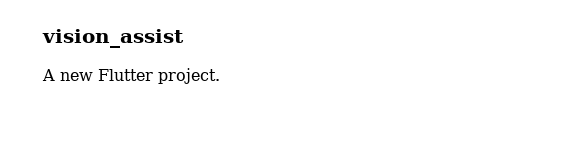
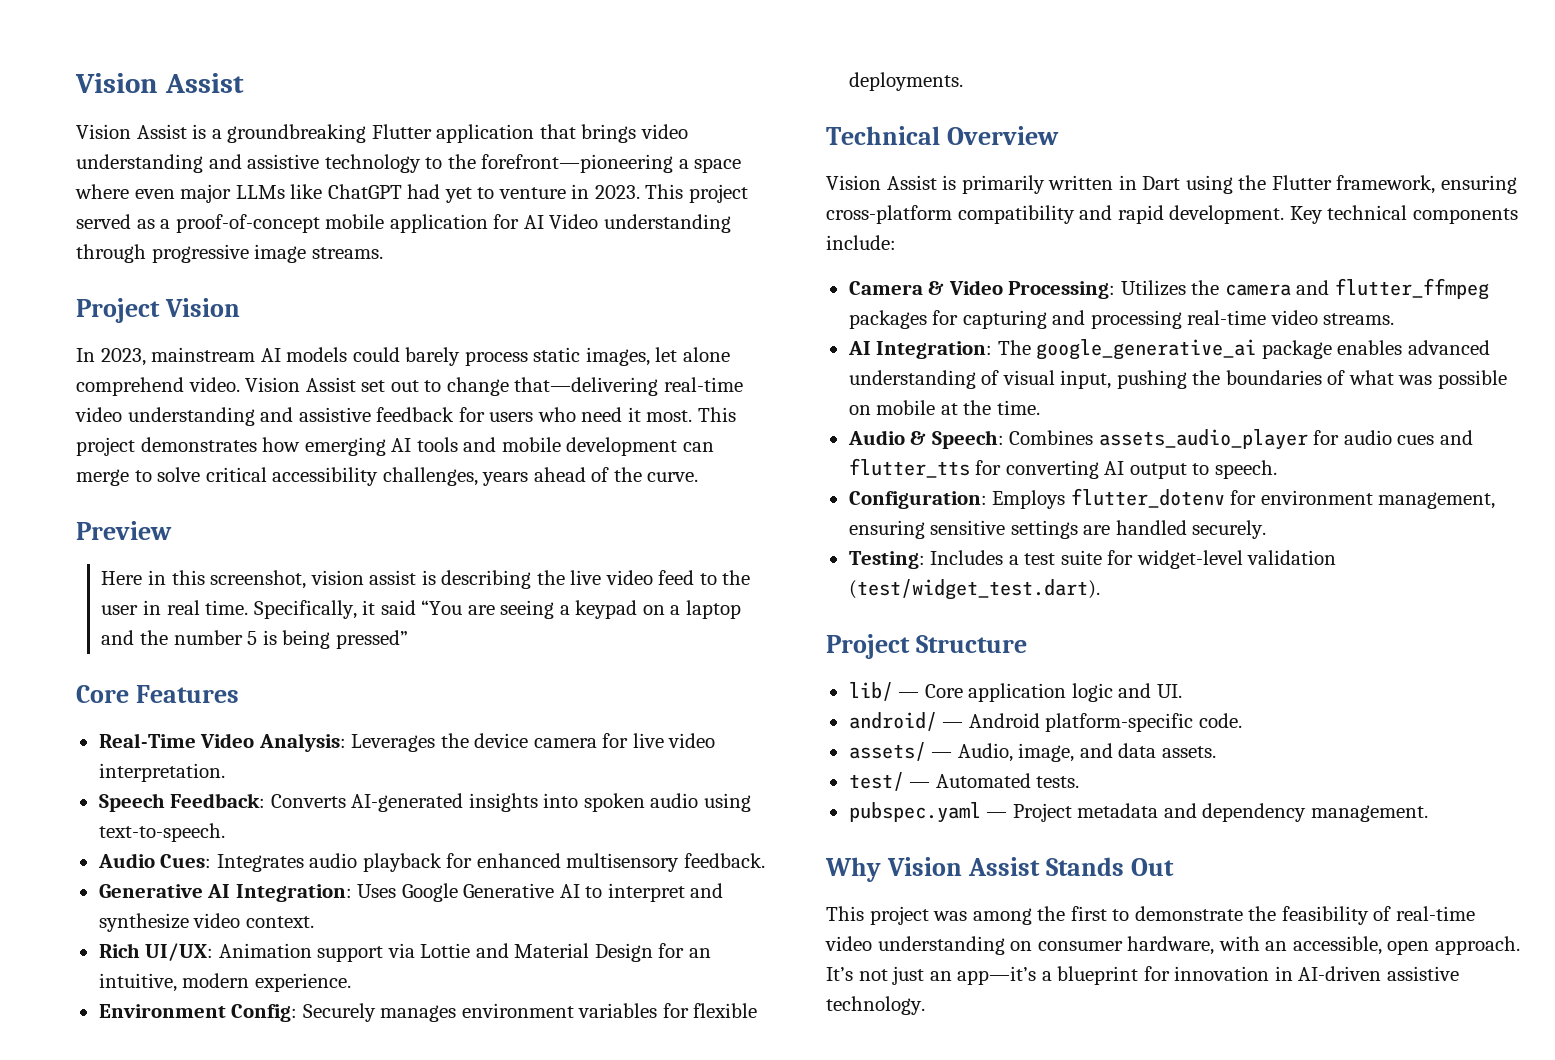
[42,29,184,48] [42,68,220,84] vision_assist // A new Flutter project. -> [75,73,244,93] [76,124,688,143] [76,154,742,173] [75,184,748,203] [76,214,731,233] [76,244,383,263] [76,298,240,323] [76,347,730,366] [76,377,743,396] [75,407,736,426] [76,437,714,456] [76,467,699,486] [76,521,172,540] [101,570,751,589] [101,600,741,619] [101,630,408,649] [76,685,239,703] [98,733,716,752] [98,763,225,782] [98,793,751,812] [98,823,225,842] [97,853,765,872] [98,883,724,902] [98,913,314,932] [98,943,711,962] [98,973,351,992] [98,1003,758,1022] [848,72,963,91] [826,126,1059,145] [826,175,1517,194] [826,205,1518,224] [826,235,896,250] [848,278,1489,300] [848,310,1395,329] [847,339,1490,360] [848,370,1507,389] [848,400,1040,415] [847,429,1473,450] [848,458,1277,479] [848,488,1496,509] [848,520,1267,539] [848,550,1337,569] [848,579,1100,600] [826,634,1027,659] [848,682,1182,702] [848,712,1242,732] [848,742,1216,762] [848,772,1080,791] [848,802,1428,823] [825,857,1174,882] [826,906,1475,925] [825,936,1520,955] [826,966,1459,985] [826,996,925,1015] Vision Assist // Vision Assist is a groundbreaking Flutter application that brings video understanding and assistive technology to the forefront—pioneering a space where even major LLMs like ChatGPT had yet to venture in 2023. This project served as a proof-of-concept mobile application for AI Video understanding through progressive image streams. // Project Vision // In 2023, mainstream AI models could barely process static images, let alone comprehend video. Vision Assist set out to change that—delivering real-time video understanding and assistive feedback for users who need it most. This project demonstrates how emerging AI tools and mobile development can merge to solve critical accessibility challenges, years ahead of the curve. // Preview // Here in this screenshot, vision assist is describing the live video feed to the user in real time. Specifically, it said “You are seeing a keypad on a laptop and the number 5 is being pressed” // Core Features // Real-Time Video Analysis: Leverages the device camera for live video interpretation. // Speech Feedback: Converts AI-generated insights into spoken audio using text-to-speech. // Audio Cues: Integrates audio playback for enhanced multisensory feedback. // Generative AI Integration: Uses Google Generative AI to interpret and synthesize video context. // Rich UI/UX: Animation support via Lottie and Material Design for an intuitive, modern experience. // Environment Config: Securely manages environment variables for flexible deployments. // Technical Overview // Vision Assist is primarily written in Dart using the Flutter framework, ensuring cross-platform compatibility and rapid development. Key technical components include: // Camera & Video Processing: Utilizes the camera and flutter_ffmpeg packages for capturing and processing real-time video streams. // AI Integration: The google_generative_ai package enables advanced understanding of visual input, pushing the boundaries of what was possible on mobile at the time. // Audio & Speech: Combines assets_audio_player for audio cues and flutter_tts for converting AI output to speech. // Configuration: Employs flutter_dotenv for environment management, ensuring sensitive settings are handled securely. // Testing: Includes a test suite for widget-level validation (test/widget_test.dart). // Project Structure // lib/ — Core application logic and UI. // android/ — Android platform-specific code. // assets/ — Audio, image, and data assets. // test/ — Automated tests. // pubspec.yaml — Project metadata and dependency management. // Why Vision Assist Stands Out // This project was among the first to demonstrate the feasibility of real-time video understanding on consumer hardware, with an accessible, open approach. It’s not just an app—it’s a blueprint for innovation in AI-driven assistive technology.

